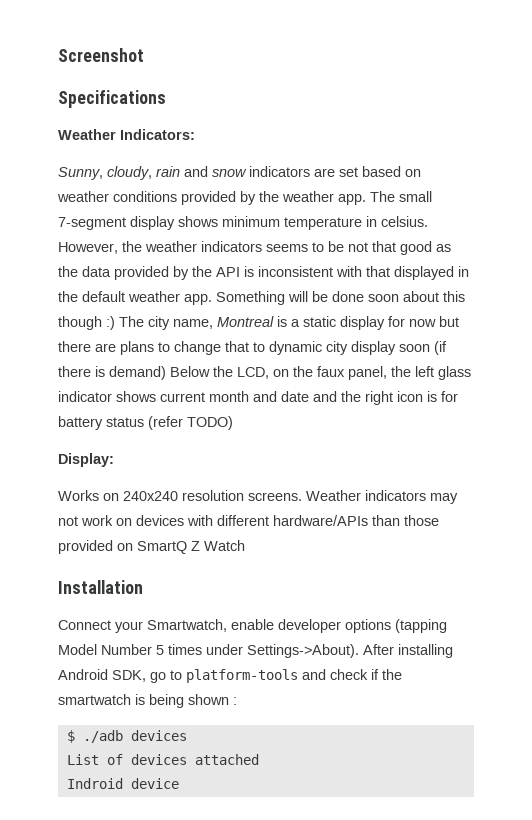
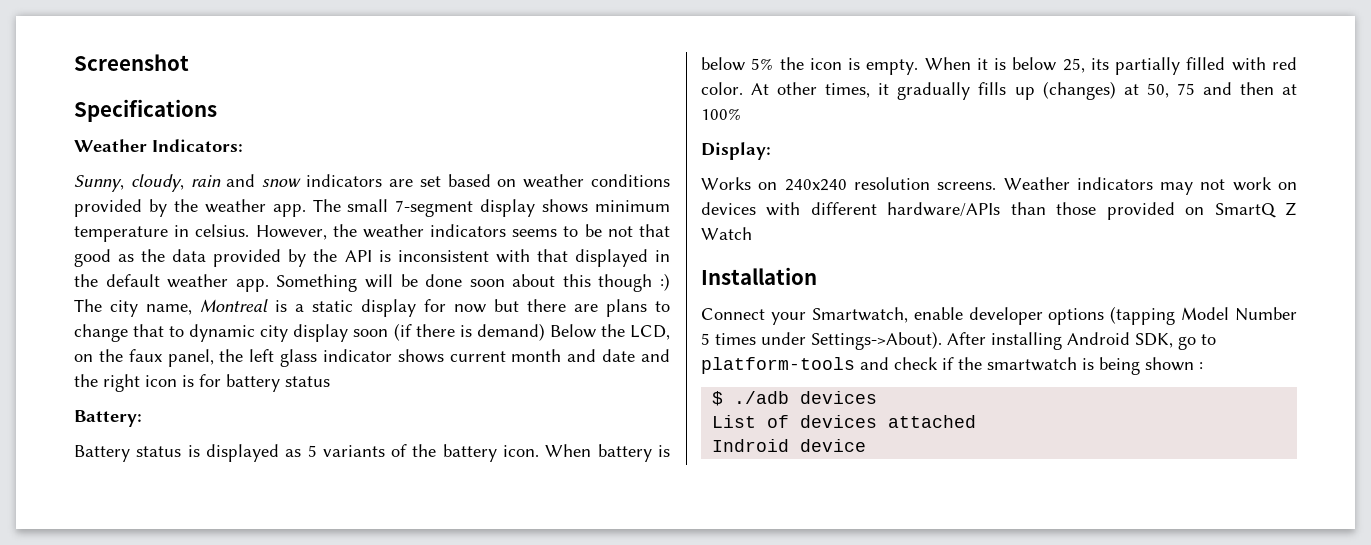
[148,416,233,430] (refer TODO) -> [74,410,142,427] [74,444,670,462] [701,57,1297,75] [701,81,1297,100] [701,108,741,120] // Battery: // Battery status is displayed as 5 variants of the battery icon. When battery is below 5% the icon is empty. When it is below 25, its partially filled with red color. At other times, it gradually fills up (changes) at 50, 75 and then at 100%

